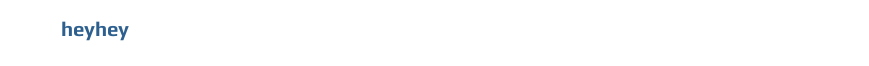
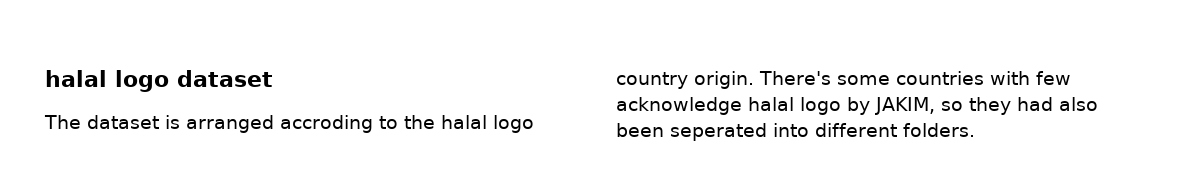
[61,21,129,41] heyhey -> [45,70,273,92] [44,115,534,133] [616,71,1071,89] [616,97,1098,115] [616,123,975,141] halal logo dataset // The dataset is arranged accroding to the halal logo country origin. There's some countries with few acknowledge halal logo by JAKIM, so they had also been seperated into different folders.

